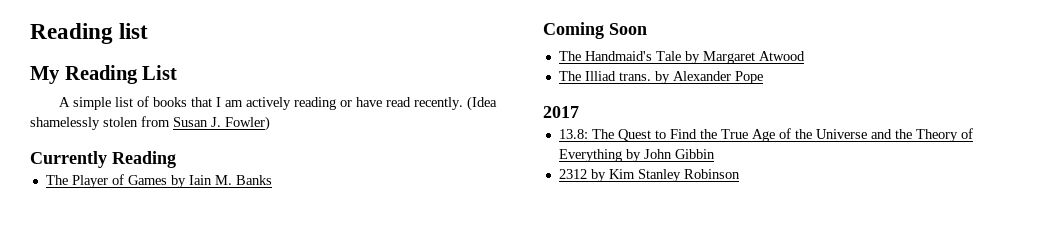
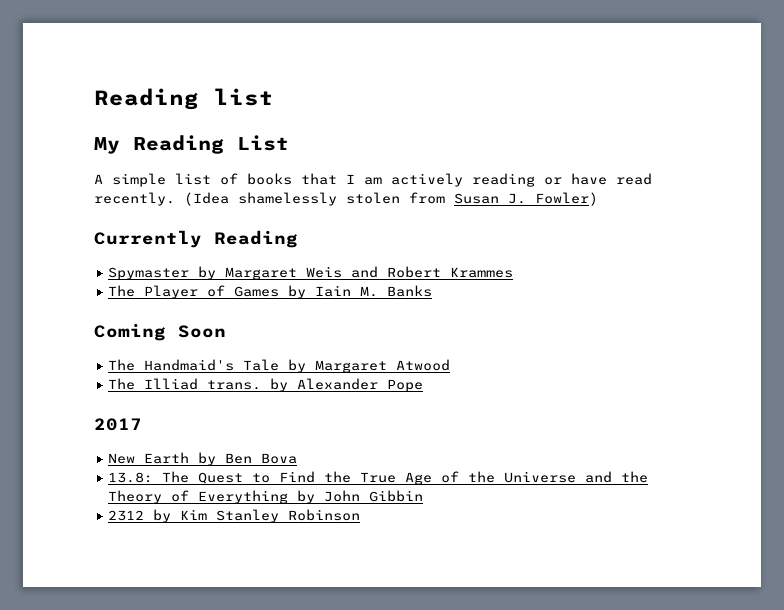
(176, 159) none -> [108,266,514,280] // Spymaster by Margaret Weis and Robert Krammes
(579, 112) none -> [108,452,298,466] // New Earth by Ben Bova

